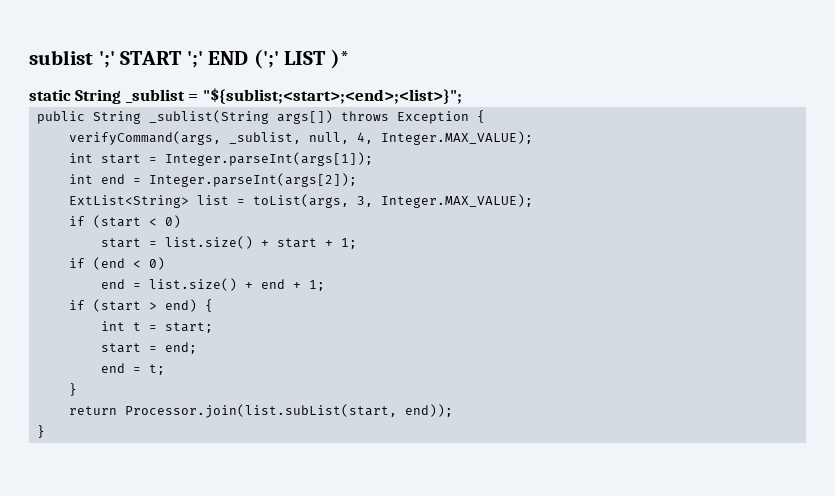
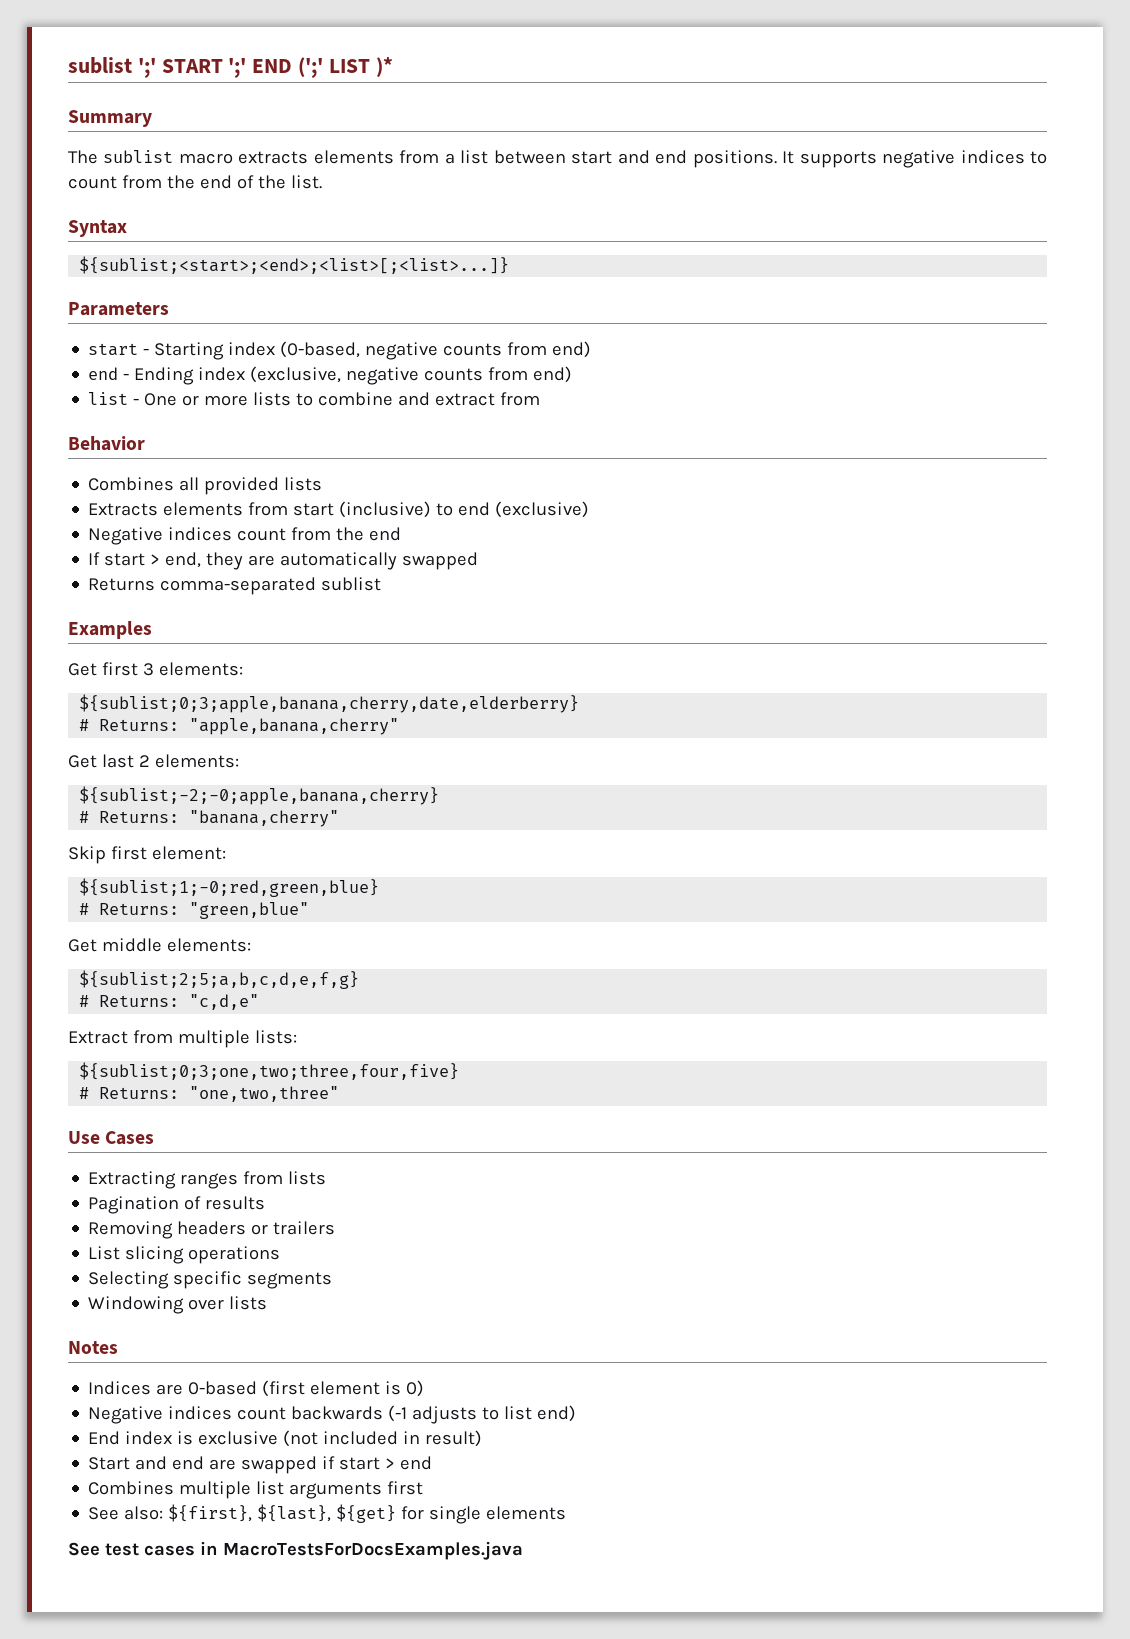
[29,88,462,104] [36,110,485,124] [68,131,533,145] [68,152,373,166] [68,173,357,187] [68,194,533,208] [68,215,181,228] [100,236,357,249] [68,257,165,270] [100,278,325,291] [68,299,213,312] [100,321,213,333] [100,342,197,354] [100,363,165,375] [68,383,77,396] [68,404,453,418] [36,425,45,438] static String _sublist = "${sublist;<start>;<end>;<list>}"; // public String _sublist(String args[]) throws Exception { // verifyCommand(args, _sublist, null, 4, Integer.MAX_VALUE); // int start = Integer.parseInt(args[1]); // int end = Integer.parseInt(args[2]); // ExtList<String> list = toList(args, 3, Integer.MAX_VALUE); // if (start < 0) // start = list.size() + start + 1; // if (end < 0) // end = list.size() + end + 1; // if (start > end) { // int t = start; // start = end; // end = t; // } // return Processor.join(list.subList(start, end)); // } -> [68,110,152,127] [68,150,1047,168] [68,175,322,189] [68,220,127,237] [79,256,510,274] [68,302,169,316] [88,341,592,360] [88,366,573,385] [88,392,541,406] [68,436,145,451] [88,477,323,495] [88,501,590,518] [88,527,402,545] [88,552,479,570] [88,577,382,595] [68,621,152,639] [68,662,243,676] [79,694,580,713] [79,718,400,735] [68,754,239,768] [79,786,440,805] [79,810,340,827] [68,846,226,864] [79,878,380,897] [79,902,310,919] [68,938,251,952] [79,970,360,989] [79,994,260,1010] [68,1030,297,1048] [79,1062,460,1080] [79,1086,340,1102] [68,1131,155,1145] [88,1171,327,1189] [88,1196,266,1214] [88,1221,336,1239] [88,1246,281,1264] [88,1271,333,1289] [88,1296,268,1314] [68,1341,118,1354] [88,1380,425,1397] [88,1405,577,1424] [88,1430,483,1447] [88,1456,433,1474] [88,1481,424,1499] [88,1504,567,1524] [68,1541,523,1560] Summary // The sublist macro extracts elements from a list between start and end positions. It supports negative indices to count from the end of the list. // Syntax // ${sublist;<start>;<end>;<list>[;<list>...]} // Parameters // start - Starting index (0-based, negative counts from end) // end - Ending index (exclusive, negative counts from end) // list - One or more lists to combine and extract from // Behavior // Combines all provided lists // Extracts elements from start (inclusive) to end (exclusive) // Negative indices count from the end // If start > end, they are automatically swapped // Returns comma-separated sublist // Examples // Get first 3 elements: // ${sublist;0;3;apple,banana,cherry,date,elderberry} // # Returns: "apple,banana,cherry" // Get last 2 elements: // ${sublist;-2;-0;apple,banana,cherry} // # Returns: "banana,cherry" // Skip first element: // ${sublist;1;-0;red,green,blue} // # Returns: "green,blue" // Get middle elements: // ${sublist;2;5;a,b,c,d,e,f,g} // # Returns: "c,d,e" // Extract from multiple lists: // ${sublist;0;3;one,two;three,four,five} // # Returns: "one,two,three" // Use Cases // Extracting ranges from lists // Pagination of results // Removing headers or trailers // List slicing operations // Selecting specific segments // Windowing over lists // Notes // Indices are 0-based (first element is 0) // Negative indices count backwards (-1 adjusts to list end) // End index is exclusive (not included in result) // Start and end are swapped if start > end // Combines multiple list arguments first // See also: ${first}, ${last}, ${get} for single elements // See test cases in MacroTestsForDocsExamples.java

